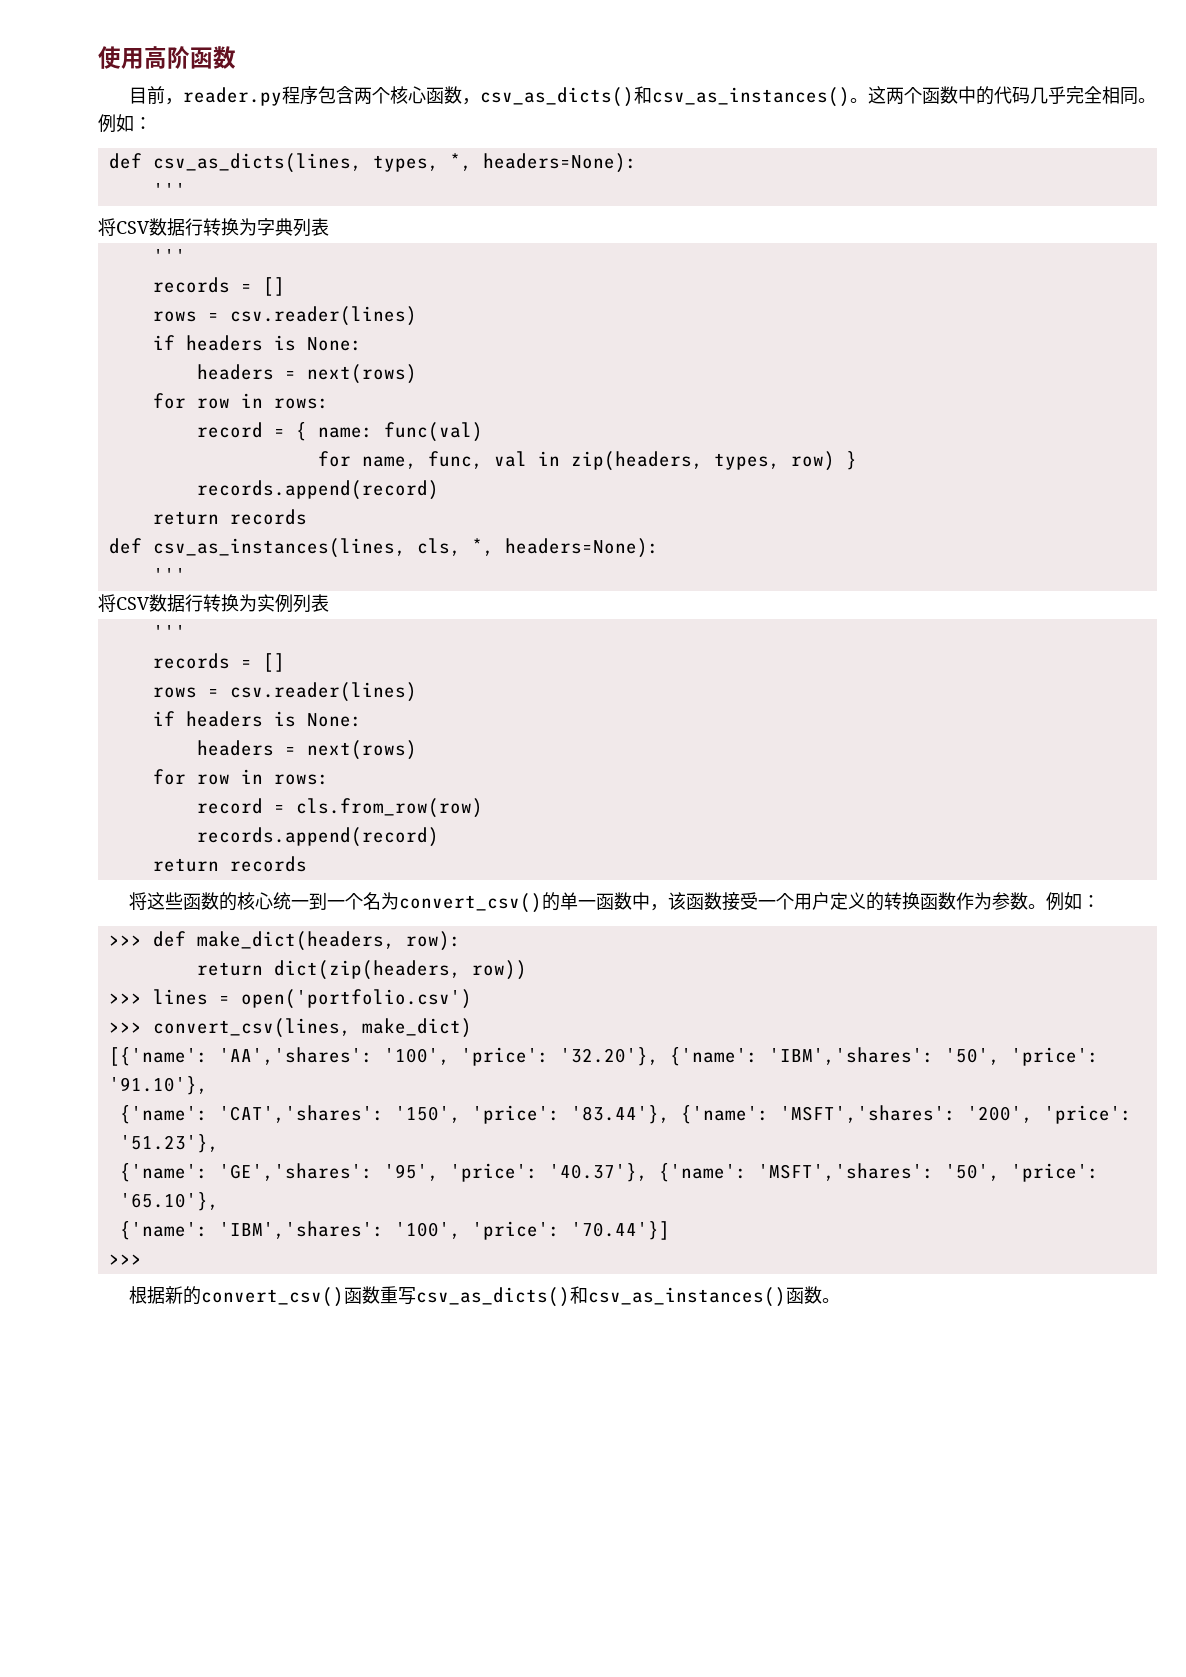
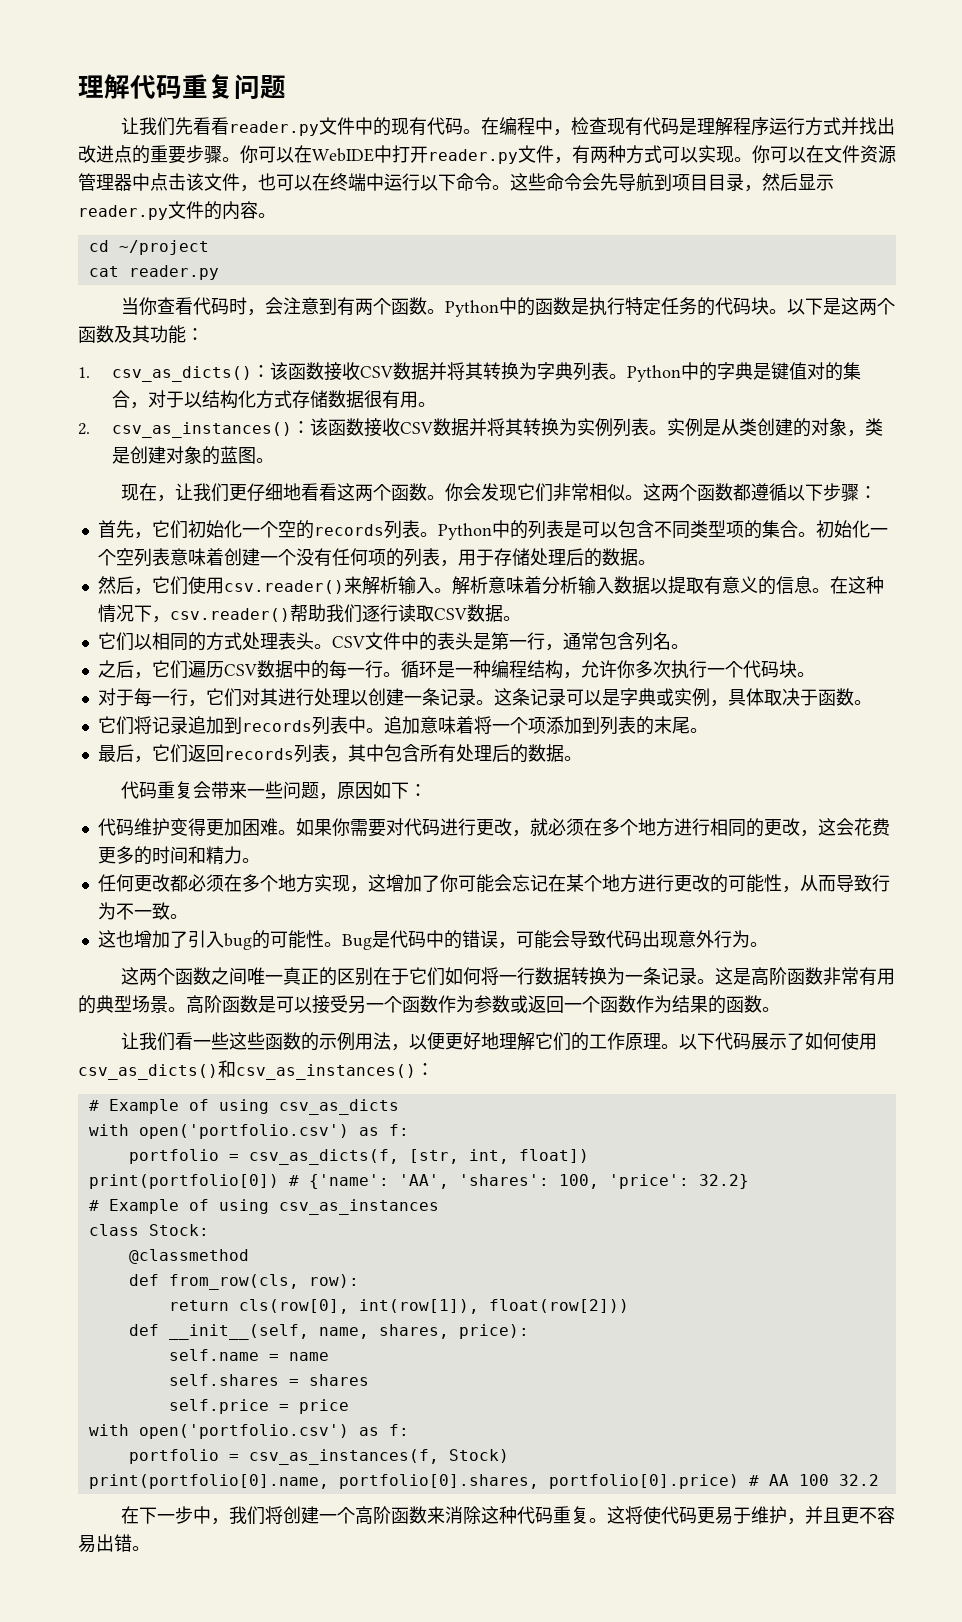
[98,46,236,69] [128,86,1156,107] [98,114,152,133] [108,153,637,173] [152,183,186,197] [98,218,203,236] 使用高阶函数 // 目前，reader.py程序包含两个核心函数，csv_as_dicts()和csv_as_instances()。这两个函数中的代码几乎完全相同。例如： // def csv_as_dicts(lines, types, *, headers=None): // ''' // 将CSV数据行 -> [78,74,286,99] [121,117,896,136] [78,145,896,164] [78,173,834,192] [78,201,276,220] [88,240,209,255] [88,265,219,280] [121,297,896,317] [78,325,204,344] [78,362,483,382] 理解代码重复问题 // 让我们先看看reader.py文件中的现有代码。在编程中，检查现有代码是理解程序运行方式并找出改进点的重要步骤。你可以在WebIDE中打开reader.py文件，有两种方式可以实现。你可以在文件资源管理器中点击该文件，也可以在终端中运行以下命令。这些命令会先导航到项目目录，然后显示reader.py文件的内容。 // cd ~/project // cat reader.py // 当你查看代码时，会注意到有两个函数。Python中的函数是执行特定任务的代码块。以下是这两个函数及其功能： // 1. csv_as_dicts()：该函数接收CSV数据并将其
[152,249,186,263] [152,277,285,296] [152,306,417,326] [152,335,362,351] [196,364,417,384] [152,393,329,409] [196,422,483,442] [317,451,857,471] [196,480,439,500] [152,509,307,525] [108,538,659,558] [152,568,186,582] [98,594,203,612] // ''' // records = [] // rows = csv.reader(lines) // if headers is None: // headers = next(rows) // for row in rows: // record = { name: func(val) // for name, func, val in zip(headers, types, row) } // records.append(record) // return records // def csv_as_instances(lines, cls, *, headers=None): // ''' // 将CSV数据行 -> [608,362,861,382] [111,390,436,409] [78,418,523,438] 。Python中的字典是键值对的集合，对于以结构化方式存储数据很有用。 // 2. csv_as_instances()：该函数接收CSV数据并将其
[152,625,186,639] [152,653,285,672] [152,682,417,702] [152,711,362,727] [196,740,417,760] [152,769,329,785] [196,798,483,818] [196,827,439,847] [152,856,307,872] [128,892,1100,913] [108,931,461,951] [196,960,527,980] [108,989,472,1009] [108,1018,472,1038] [108,1047,1099,1066] [108,1076,208,1095] [119,1105,1132,1124] [119,1134,219,1153] [119,1163,1099,1182] [119,1192,219,1211] [119,1221,670,1240] [108,1254,142,1265] [128,1286,822,1307] // ''' // records = [] // rows = csv.reader(lines) // if headers is None: // headers = next(rows) // for row in rows: // record = cls.from_row(row) // records.append(record) // return records // 将这些函数的核心统一到一个名为convert_csv()的单一函数中，该函数接受一个用户定义的转换函数作为参数。例如： // >>> def make_dict(headers, row): // return dict(zip(headers, row)) // >>> lines = open('portfolio.csv') // >>> convert_csv(lines, make_dict) // [{'name': 'AA','shares': '100', 'price': '32.20'}, {'name': 'IBM','shares': '50', 'price': '91.10'}, // {'name': 'CAT','shares': '150', 'price': '83.44'}, {'name': 'MSFT','shares': '200', 'price': '51.23'}, // {'name': 'GE','shares': '95', 'price': '40.37'}, {'name': 'MSFT','shares': '50', 'price': '65.10'}, // {'name': 'IBM','shares': '100', 'price': '70.44'}] // >>> // 根据新的convert_csv()函数重写csv_as_dicts()和csv_as_instances()函数 -> [648,418,883,437] [111,446,274,465] [121,483,878,502] [97,520,888,540] [97,548,656,567] [97,576,884,595] [97,604,521,623] [97,632,689,651] [97,660,815,679] [97,688,872,707] [97,716,708,735] [97,744,582,763] [121,781,428,800] [97,818,890,837] [97,846,260,865] [97,874,890,893] [97,902,188,920] [97,930,768,950] [121,967,896,986] [78,995,780,1014] [121,1032,878,1051] [78,1060,434,1080] [88,1099,399,1115] [88,1124,409,1139] [128,1149,589,1165] [88,1174,749,1189] [88,1199,439,1215] [88,1224,209,1236] [128,1249,249,1264] [128,1274,359,1290] [168,1299,629,1314] [128,1324,529,1340] [168,1349,329,1361] [168,1374,369,1386] [168,1399,349,1414] [88,1424,409,1439] [128,1449,509,1465] [88,1474,879,1489] [121,1506,896,1525] [78,1534,132,1553] 。实例是从类创建的对象，类是创建对象的蓝图。 // 现在，让我们更仔细地看看这两个函数。你会发现它们非常相似。这两个函数都遵循以下步骤： // 首先，它们初始化一个空的records列表。Python中的列表是可以包含不同类型项的集合。初始化一个空列表意味着创建一个没有任何项的列表，用于存储处理后的数据。 // 然后，它们使用csv.reader()来解析输入。解析意味着分析输入数据以提取有意义的信息。在这种情况下，csv.reader()帮助我们逐行读取CSV数据。 // 它们以相同的方式处理表头。CSV文件中的表头是第一行，通常包含列名。 // 之后，它们遍历CSV数据中的每一行。循环是一种编程结构，允许你多次执行一个代码块。 // 对于每一行，它们对其进行处理以创建一条记录。这条记录可以是字典或实例，具体取决于函数。 // 它们将记录追加到records列表中。追加意味着将一个项添加到列表的末尾。 // 最后，它们返回records列表，其中包含所有处理后的数据。 // 代码重复会带来一些问题，原因如下： // 代码维护变得更加困难。如果你需要对代码进行更改，就必须在多个地方进行相同的更改，这会花费更多的时间和精力。 // 任何更改都必须在多个地方实现，这增加了你可能会忘记在某个地方进行更改的可能性，从而导致行为不一致。 // 这也增加了引入bug的可能性。Bug是代码中的错误，可能会导致代码出现意外行为。 // 这两个函数之间唯一真正的区别在于它们如何将一行数据转换为一条记录。这是高阶函数非常有用的典型场景。高阶函数是可以接受另一个函数作为参数或返回一个函数作为结果的函数。 // 让我们看一些这些函数的示例用法，以便更好地理解它们的工作原理。以下代码展示了如何使用csv_as_dicts()和csv_as_instances()： // # Example of using csv_as_dicts // with open('portfolio.csv') as f: // portfolio = csv_as_dicts(f, [str, int, float]) // print(portfolio[0]) # {'name': 'AA', 'shares': 100, 'price': 32.2} // # Example of using csv_as_instances // class Stock: // @classmethod // def from_row(cls, row): // return cls(row[0], int(row[1]), float(row[2])) // def __init__(self, name, shares, price): // self.name = name // self.shares = shares // self.price = price // with open('portfolio.csv') as f: // portfolio = csv_as_instances(f, Stock) // print(portfolio[0].name, portfolio[0].shares, portfolio[0].price) # AA 100 32.2 // 在下一步中，我们将创建一个高阶函数来消除这种代码重复。这将使代码更易于维护，并且更不容易出错

